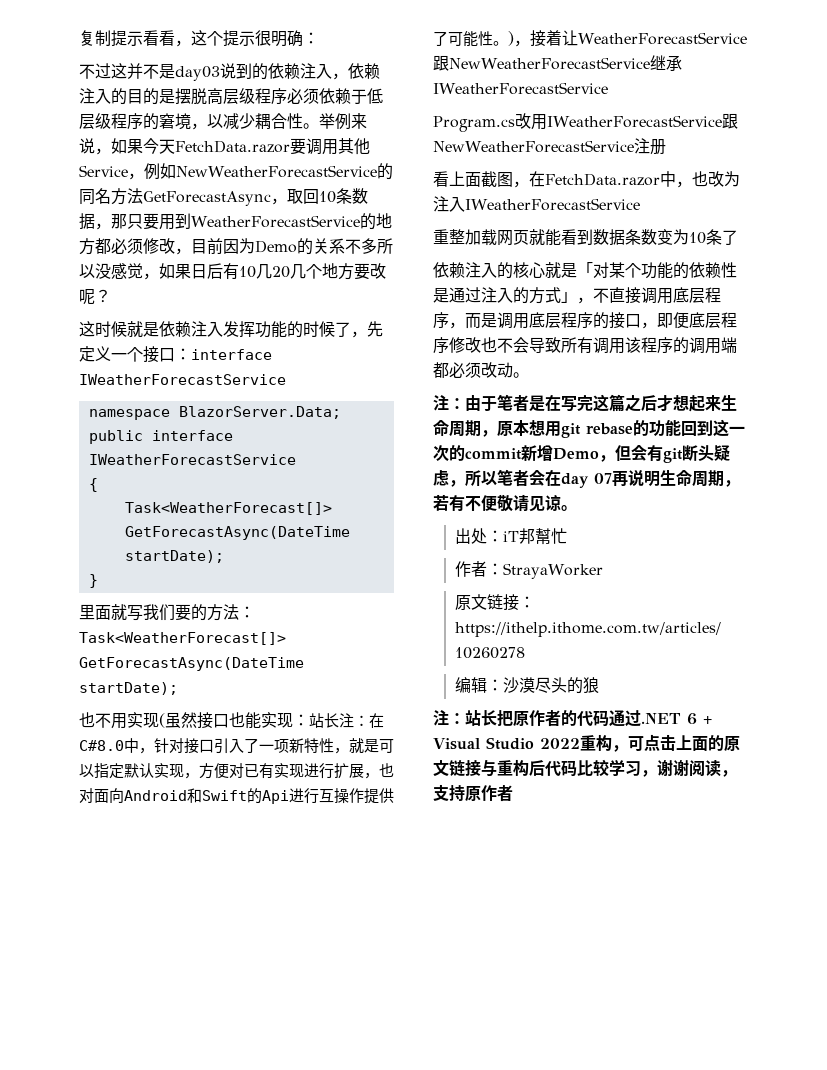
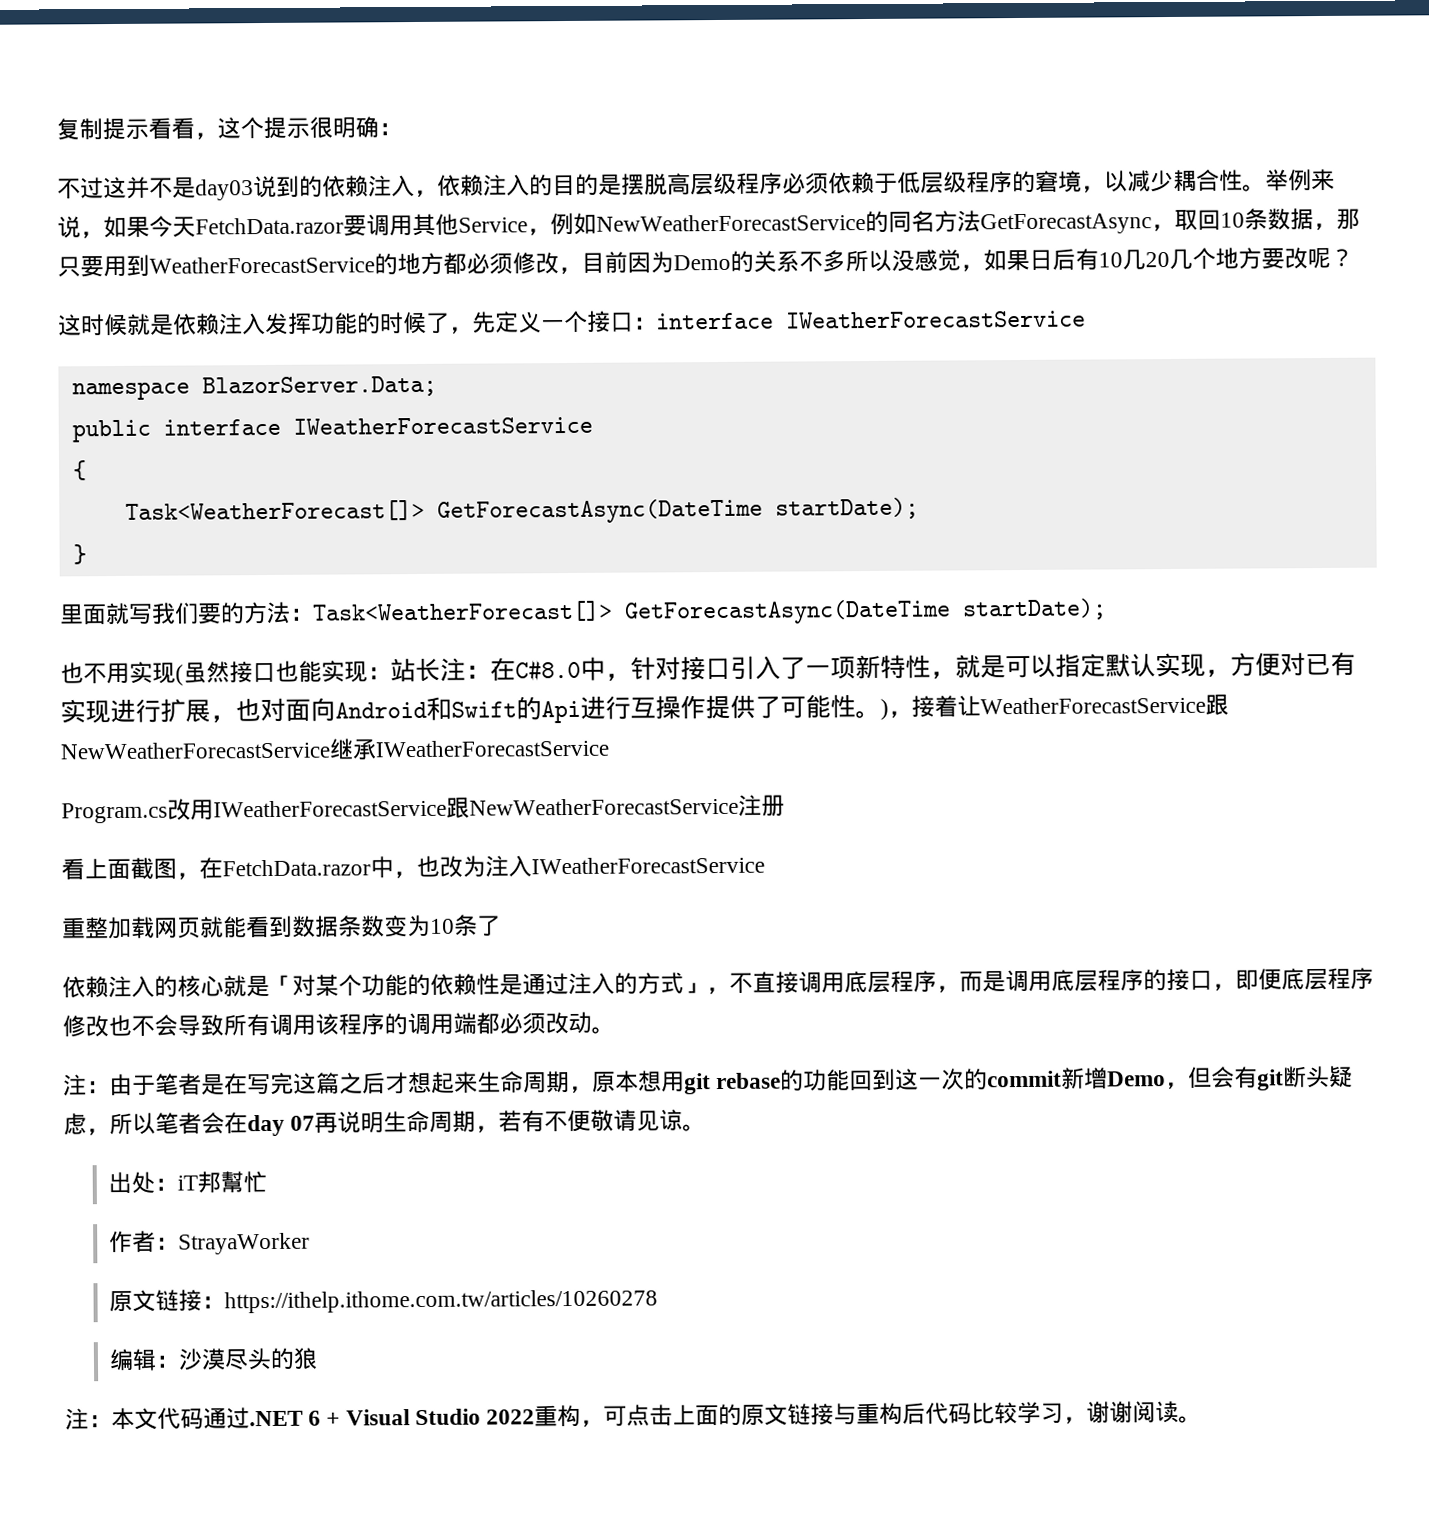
[465,710,577,727] 站长把原作者的 -> [111,1407,158,1431] 本文
[721,770,737,777] [433,784,513,802] ，支持原作者 -> [1178,1415,1203,1423] 。

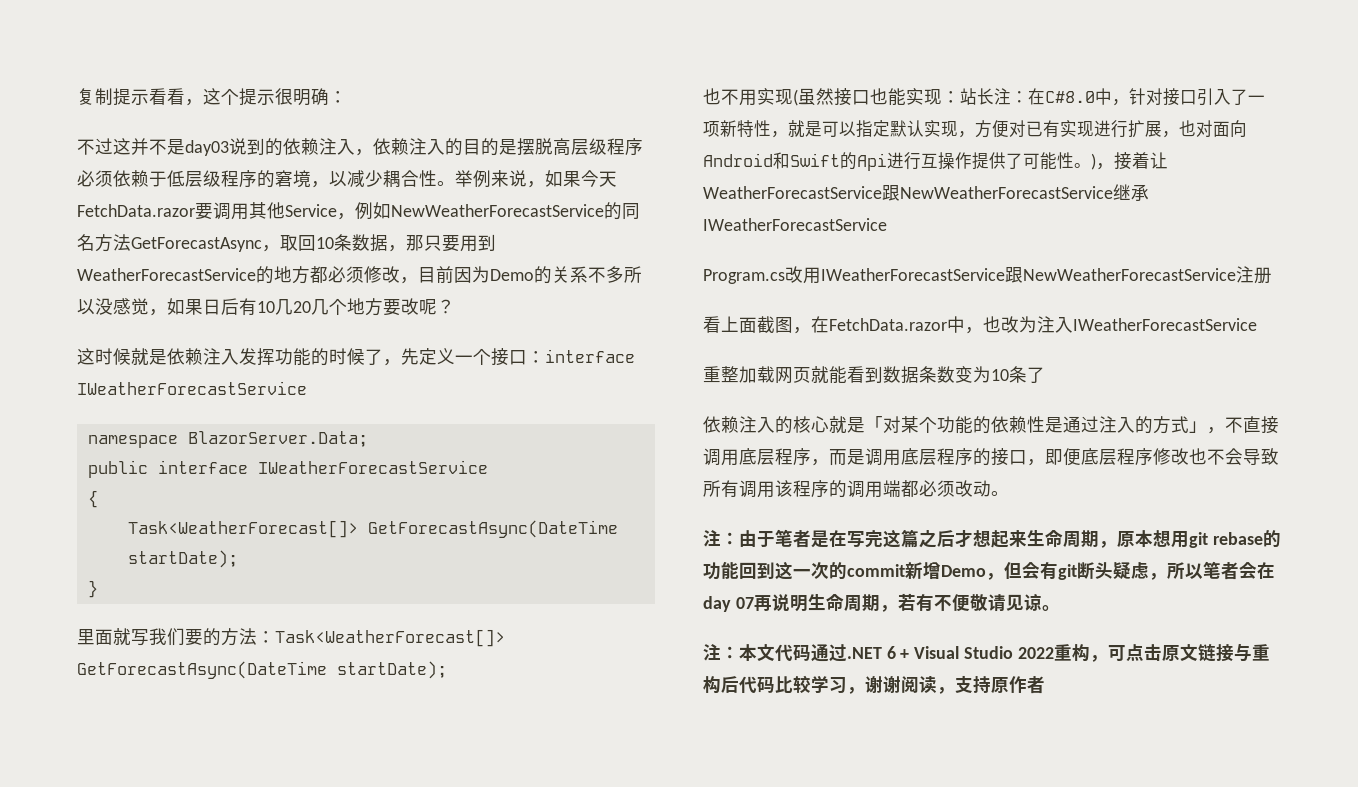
[108,1171,268,1195] [109,1230,311,1255] [109,1289,659,1314] [109,1347,319,1372] // 出处：iT邦幫忙 // 作者：StrayaWorker // 原文链接：https://ithelp.ithome.com.tw/articles/10260278 // 编辑：沙漠尽头的狼 -> (1060, 608) none
[672,1403,743,1427] 上面的 -> (1162, 652) none
[1178,1415,1203,1423] 。 -> [937,675,1045,694] ，支持原作者

